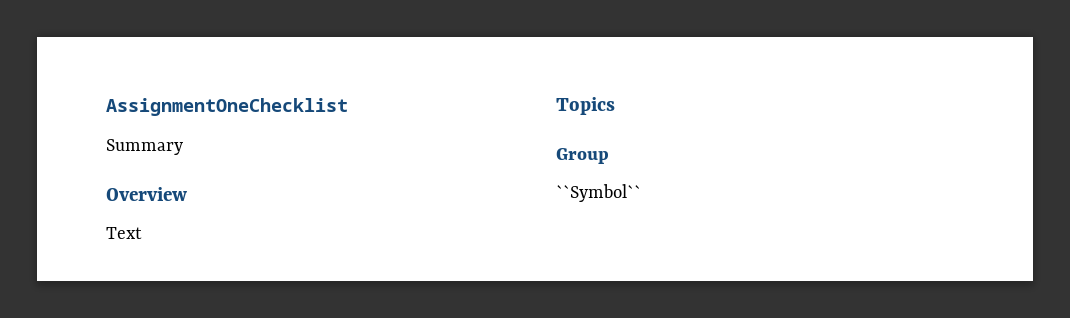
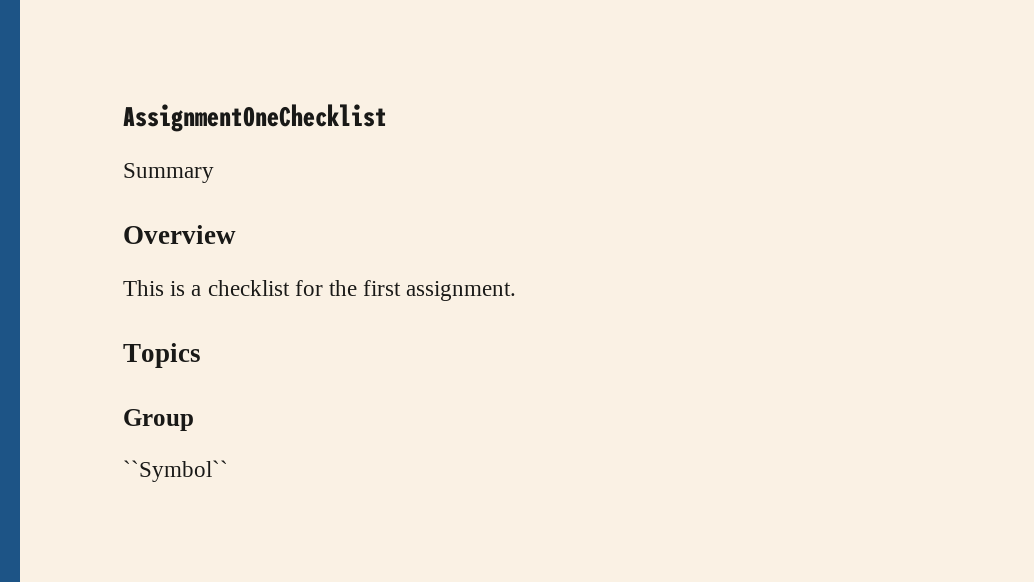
[106,227,142,239] Text -> [123,280,517,301] This is a checklist for the first assignment.

